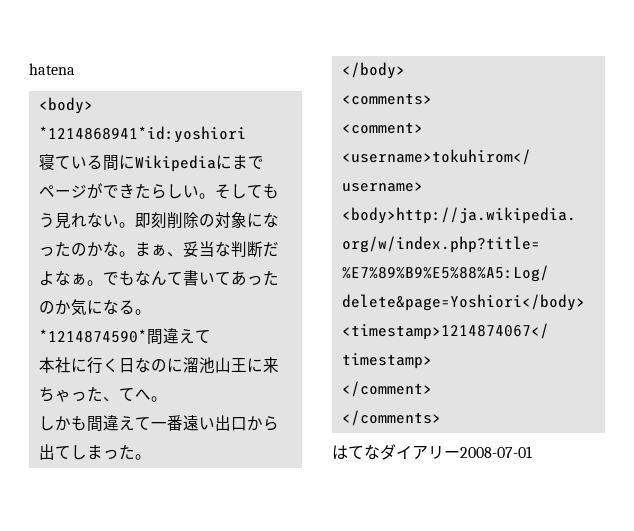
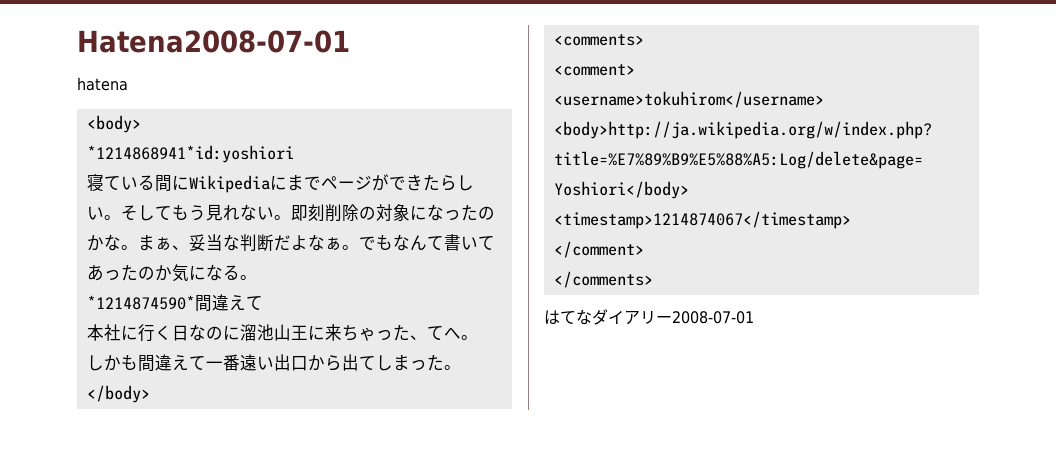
(29, 69) none -> [77,30,350,53] Hatena2008-07-01 //

